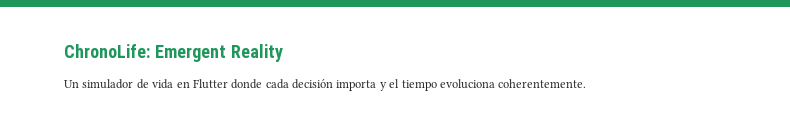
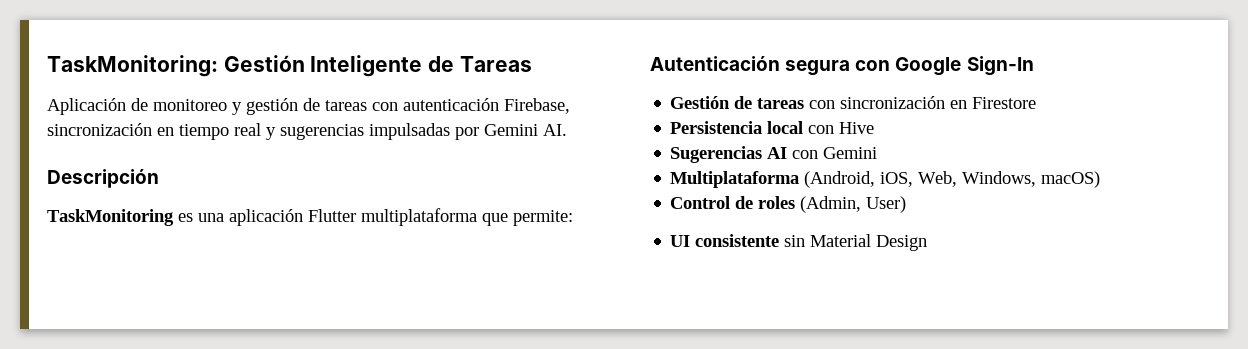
[64,44,283,62] [64,79,587,91] ChronoLife: Emergent Reality // Un simulador de vida en Flutter donde cada decisión importa y el tiempo evoluciona coherentemente. -> [47,55,532,77] [47,98,570,115] [47,123,567,140] [47,169,159,188] [47,208,573,226] [650,56,1034,76] [670,96,1037,109] [670,121,875,134] [670,146,878,163] [670,171,1101,188] [670,196,907,213] [670,234,928,251] TaskMonitoring: Gestión Inteligente de Tareas // Aplicación de monitoreo y gestión de tareas con autenticación Firebase, sincronización en tiempo real y sugerencias impulsadas por Gemini AI. // Descripción // TaskMonitoring es una aplicación Flutter multiplataforma que permite: // Autenticación segura con Google Sign-In // Gestión de tareas con sincronización en Firestore // Persistencia local con Hive // Sugerencias AI con Gemini // Multiplataforma (Android, iOS, Web, Windows, macOS) // Control de roles (Admin, User) // UI consistente sin Material Design

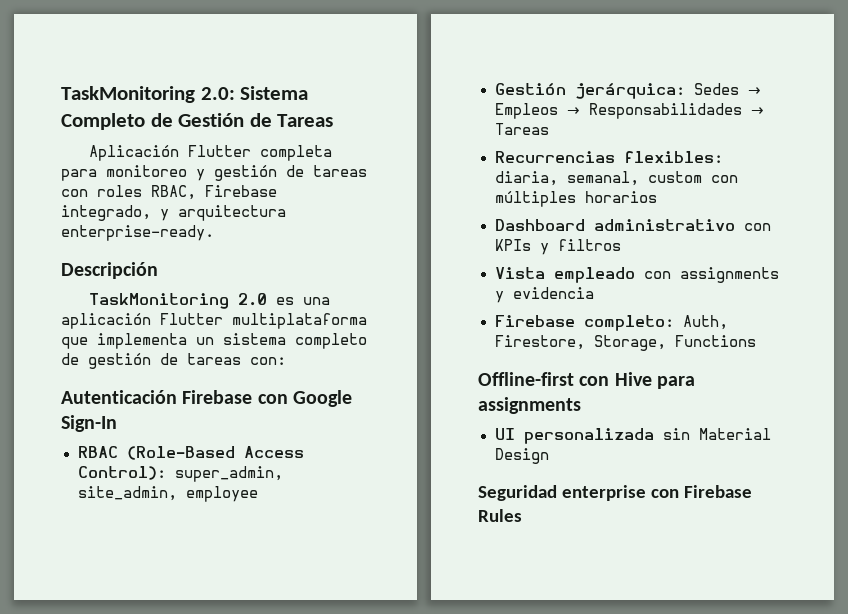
[47,55,423,77] TaskMonitoring: Gestión Inteligente -> [61,86,309,103] [61,113,245,130] TaskMonitoring 2.0: Sistema Completo de Gestión
[131,98,148,111] de -> [187,145,332,161] [61,169,97,181] Flutter completa para
[403,98,570,114] [47,123,567,140] autenticación Firebase, sincronización en tiempo real y sugerencias impulsadas por Gemini AI. -> [97,185,277,200] [61,205,286,221] [61,225,214,241] roles RBAC, Firebase integrado, y arquitectura enterprise-ready.
(174, 217) none -> [237,293,267,306] 2.0
[513,210,573,226] permite: -> [97,333,367,349] [61,353,286,369] implementa un sistema completo de gestión de tareas con:
[785,60,851,76] segura -> [182,390,253,404] Firebase
[670,96,1037,109] [670,121,875,134] [670,146,878,163] [670,171,1101,188] [670,196,907,213] Gestión de tareas con sincronización en Firestore // Persistencia local con Hive // Sugerencias AI con Gemini // Multiplataforma (Android, iOS, Web, Windows, macOS) // Control de roles (Admin, User) -> [77,446,304,460] [77,466,283,482] [77,486,258,502] [494,83,761,99] [494,103,764,119] [494,123,549,135] [494,151,723,163] [494,171,738,186] [494,191,657,207] [494,219,771,231] [494,239,621,255] [494,267,779,283] [494,287,594,303] [494,315,728,331] [494,335,756,351] [478,372,695,389] [478,397,581,414] RBAC (Role-Based Access Control): super_admin, site_admin, employee // Gestión jerárquica: Sedes → Empleos → Responsabilidades → Tareas // Recurrencias flexibles: diaria, semanal, custom con múltiples horarios // Dashboard administrativo con KPIs y filtros // Vista empleado con assignments y evidencia // Firebase completo: Auth, Firestore, Storage, Functions // Offline-first con Hive para assignments
[695,234,780,247] consistente -> [523,428,654,444] personalizada
(928, 243) none -> [478,485,752,501] [478,509,522,522] // Seguridad enterprise con Firebase Rules

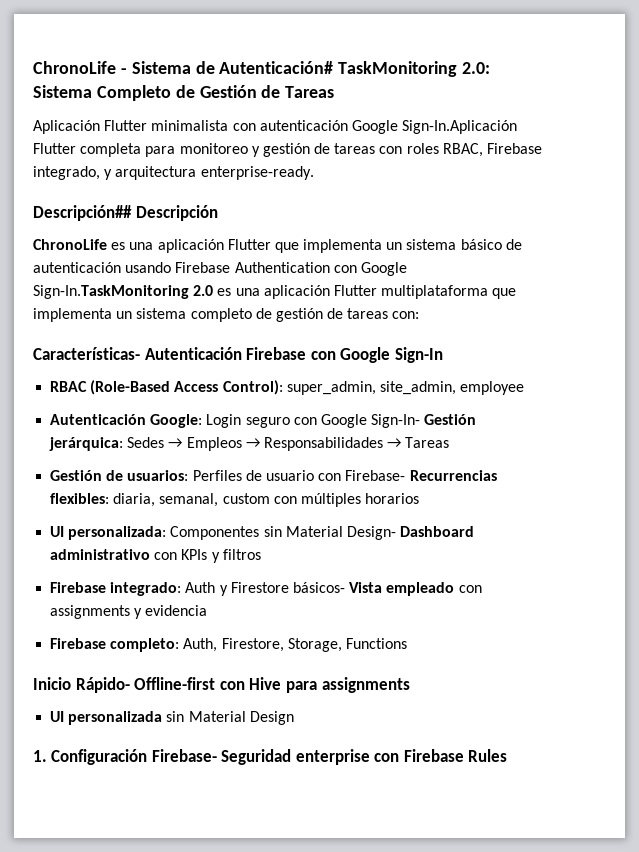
(61, 94) none -> [33,61,334,74] ChronoLife - Sistema de Autenticación#
(251, 151) none -> [151,120,518,134] [33,143,76,154] minimalista con autenticación Google Sign-In.Aplicación Flutter
(214, 233) none -> [33,205,132,221] Descripción##
[88,293,229,309] TaskMonitoring -> [33,239,522,253] [33,262,407,276] [33,285,189,299] ChronoLife es una aplicación Flutter que implementa un sistema básico de autenticación usando Firebase Authentication con Google Sign-In.TaskMonitoring
(286, 361) none -> [33,347,140,360] Características-
(258, 494) none -> [50,414,421,428] Autenticación Google: Login seguro con Google Sign-In-
(549, 129) none -> [50,470,406,481] Gestión de usuarios: Perfiles de usuario con Firebase-
(657, 197) none -> [50,526,396,540] UI personalizada: Componentes sin Material Design-
(621, 245) none -> [50,582,345,596] Firebase integrado: Auth y Firestore básicos-
(756, 341) none -> [33,677,130,693] Inicio Rápido-
(549, 456) none -> [33,749,217,765] 1. Configuración Firebase-

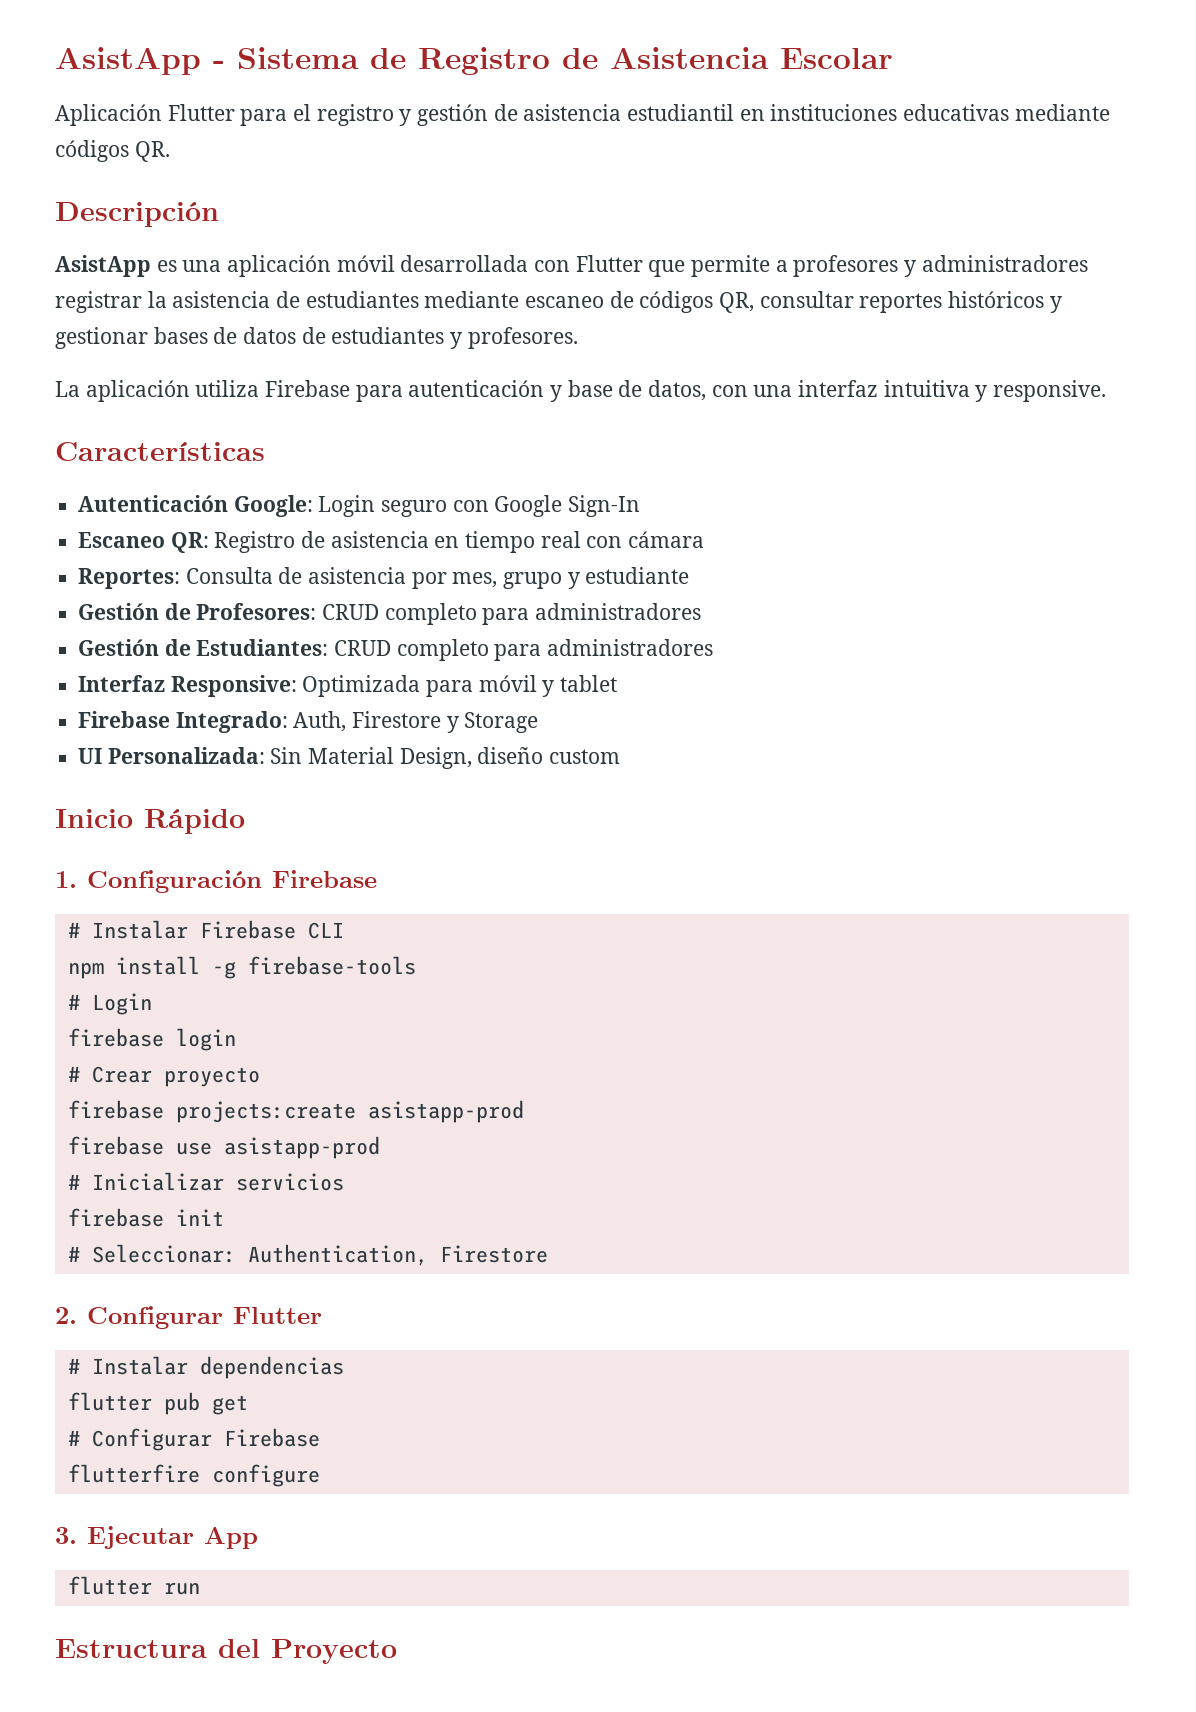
[33,61,116,74] ChronoLife -> [55,47,201,75] AsistApp
[219,61,491,77] [33,85,335,101] [33,120,518,134] [33,143,543,157] [33,166,314,180] [33,205,132,221] Autenticación# TaskMonitoring 2.0: Sistema Completo de Gestión de Tareas // Aplicación Flutter minimalista con autenticación Google Sign-In.Aplicación Flutter completa para monitoreo y gestión de tareas con roles RBAC, Firebase integrado, y arquitectura enterprise-ready. // Descripción## -> [418,47,893,75] [55,104,1110,126] [55,140,170,162] Registro de Asistencia Escolar // Aplicación Flutter para el registro y gestión de asistencia estudiantil en instituciones educativas mediante códigos QR. //
[33,239,522,253] [33,262,407,276] [33,285,517,299] [33,308,420,322] [33,347,443,363] [50,380,525,395] ChronoLife es una aplicación Flutter que implementa un sistema básico de autenticación usando Firebase Authentication con Google Sign-In.TaskMonitoring 2.0 es una aplicación Flutter multiplataforma que implementa un sistema completo de gestión de tareas con: // Características- Autenticación Firebase con Google Sign-In // RBAC (Role-Based Access Control): super_admin, site_admin, employee -> [55,255,1088,277] [55,291,1062,313] [55,327,578,349] [55,380,1107,402] [55,442,265,461] AsistApp es una aplicación móvil desarrollada con Flutter que permite a profesores y administradores registrar la asistencia de estudiantes mediante escaneo de códigos QR, consultar reportes históricos y gestionar bases de datos de estudiantes y profesores. // La aplicación utiliza Firebase para autenticación y base de datos, con una interfaz intuitiva y responsive. // Características
[371,414,477,428] [49,437,450,451] [50,470,497,481] [50,493,420,507] [50,526,475,540] [50,549,261,563] [50,582,482,596] [50,605,208,619] [50,638,407,652] [33,677,410,693] [50,711,294,725] [33,749,508,765] Sign-In- Gestión jerárquica: Sedes → Empleos → Responsabilidades → Tareas // Gestión de usuarios: Perfiles de usuario con Firebase- Recurrencias flexibles: diaria, semanal, custom con múltiples horarios // UI personalizada: Componentes sin Material Design- Dashboard administrativo con KPIs y filtros // Firebase integrado: Auth y Firestore básicos- Vista empleado con assignments y evidencia // Firebase completo: Auth, Firestore, Storage, Functions // Inicio Rápido- Offline-first con Hive para assignments // UI personalizada sin Material Design // 1. Configuración Firebase- Seguridad enterprise con Firebase Rules -> [568,495,641,517] [78,531,705,553] [78,567,690,589] [78,603,702,625] [78,639,714,661] [78,675,618,697] [78,711,539,733] [78,747,621,769] [55,809,245,834] [55,870,377,893] [67,920,344,939] [67,956,416,979] [67,993,152,1015] [67,1028,236,1051] [67,1066,260,1087] [67,1100,524,1123] [67,1136,380,1159] [67,1172,344,1191] [67,1208,224,1227] [67,1244,548,1266] [55,1306,322,1329] [67,1356,344,1379] [67,1392,248,1415] [67,1428,320,1451] [67,1464,320,1487] [55,1526,258,1549] [67,1576,200,1595] [55,1639,397,1664] Sign-In // Escaneo QR: Registro de asistencia en tiempo real con cámara // Reportes: Consulta de asistencia por mes, grupo y estudiante // Gestión de Profesores: CRUD completo para administradores // Gestión de Estudiantes: CRUD completo para administradores // Interfaz Responsive: Optimizada para móvil y tablet // Firebase Integrado: Auth, Firestore y Storage // UI Personalizada: Sin Material Design, diseño custom // Inicio Rápido // 1. Configuración Firebase // # Instalar Firebase CLI // npm install -g firebase-tools // # Login // firebase login // # Crear proyecto // firebase projects:create asistapp-prod // firebase use asistapp-prod // # Inicializar servicios // firebase init // # Seleccionar: Authentication, Firestore // 2. Configurar Flutter // # Instalar dependencias // flutter pub get // # Configurar Firebase // flutterfire configure // 3. Ejecutar App // flutter run // Estructura del Proyecto

